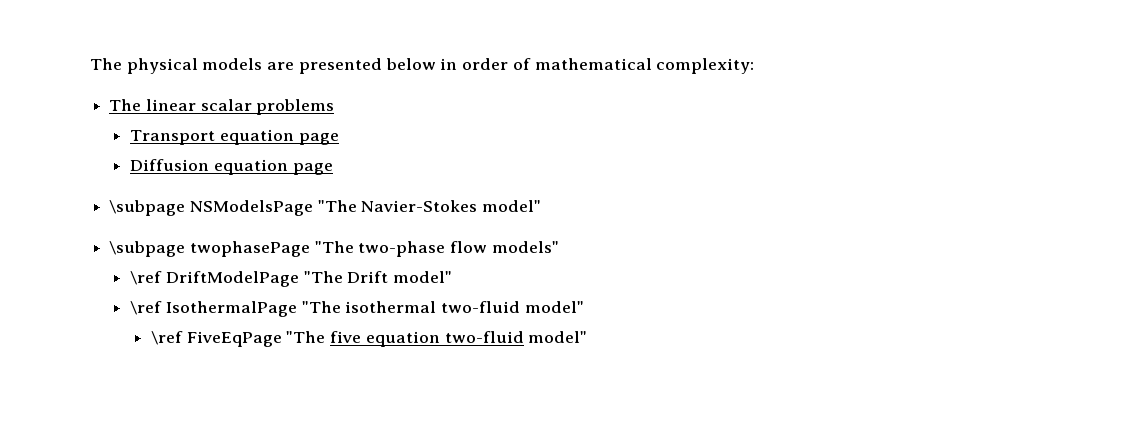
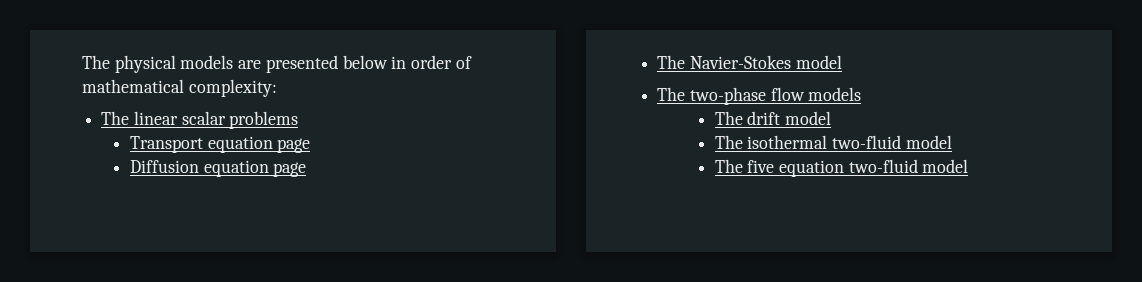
[109,200,542,216] [109,241,559,257] [130,271,453,287] [130,301,584,317] [151,331,326,347] \subpage NSModelsPage "The Navier-Stokes model" // \subpage twophasePage "The two-phase flow models" // \ref DriftModelPage "The Drift model" // \ref IsothermalPage "The isothermal two-fluid model" // \ref FiveEqPage "The -> [657,55,842,69] [657,87,862,105] [714,111,831,125] [714,135,952,149] [714,159,743,173] The Navier-Stokes model // The two-phase flow models // The drift model // The isothermal two-fluid model // The
[528,331,588,343] model" -> [922,159,969,173] model

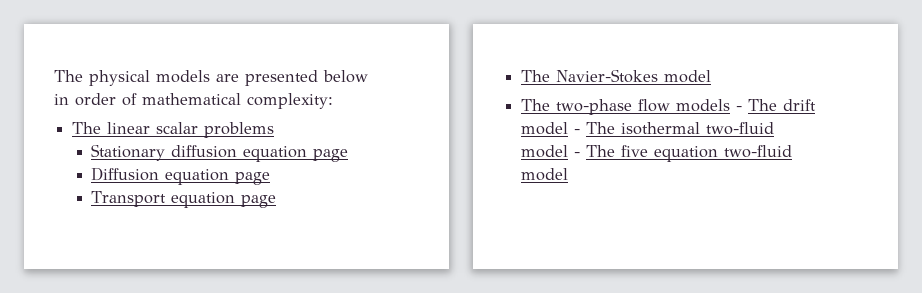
[129,136,203,153] Transport -> [91,144,238,161] Stationary diffusion
(307, 169) none -> [91,191,277,208] // Transport equation page
(862, 94) // -> [736,106,743,111] -
(831, 118) // -> [574,129,581,134] -
(952, 142) // -> [574,152,581,157] -

